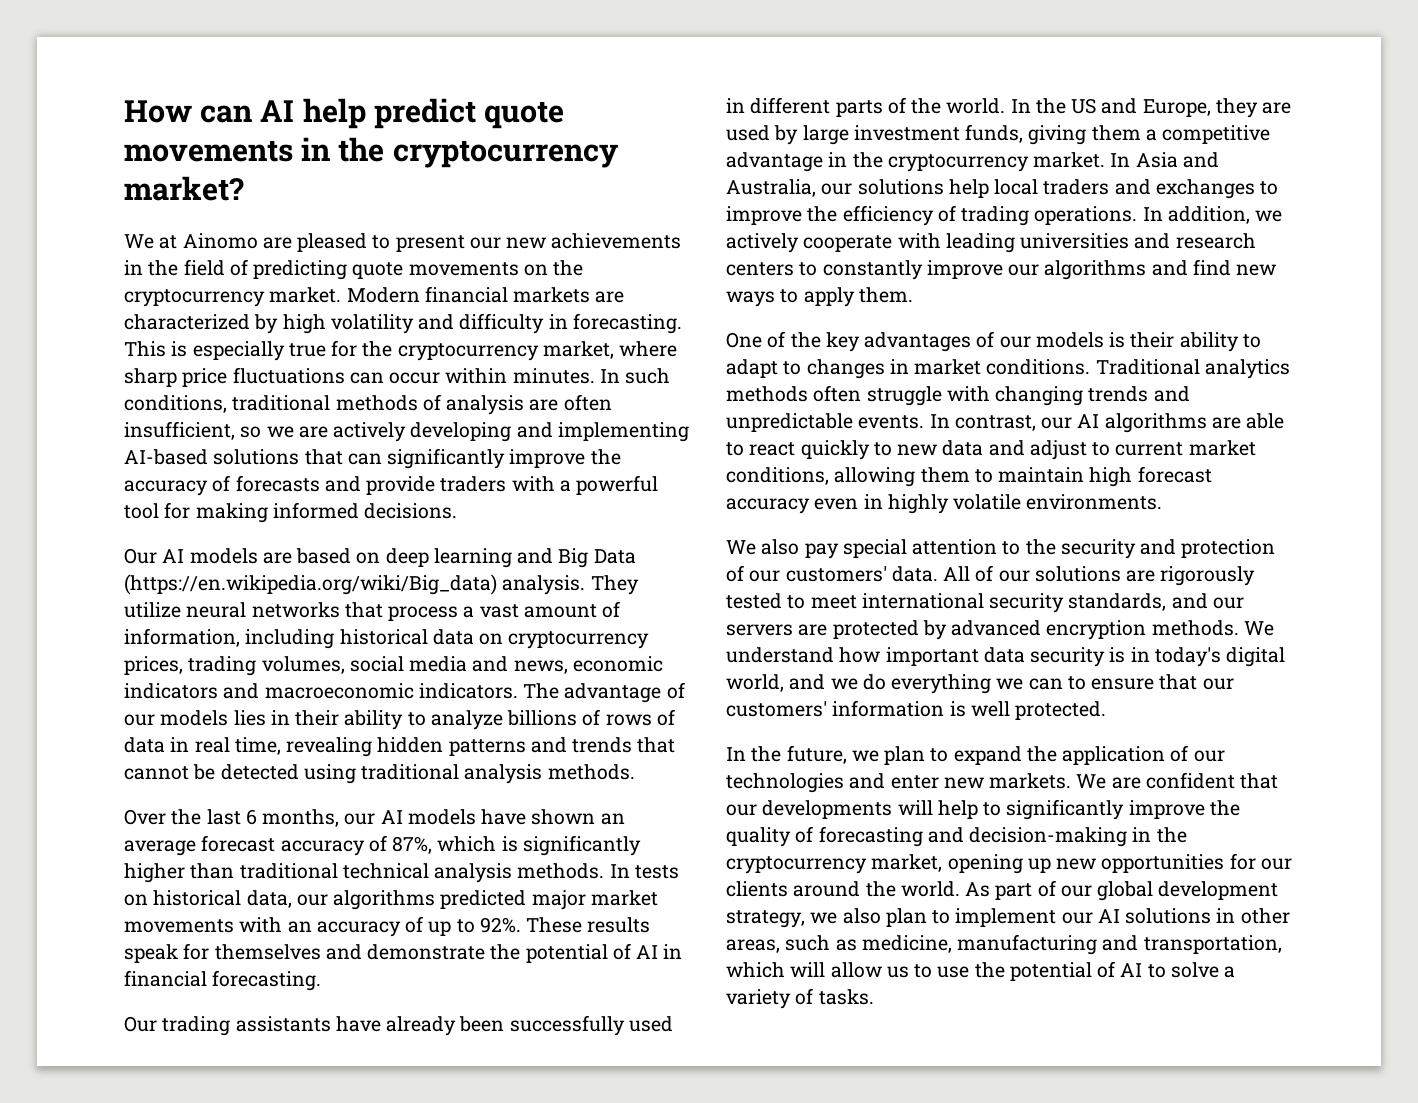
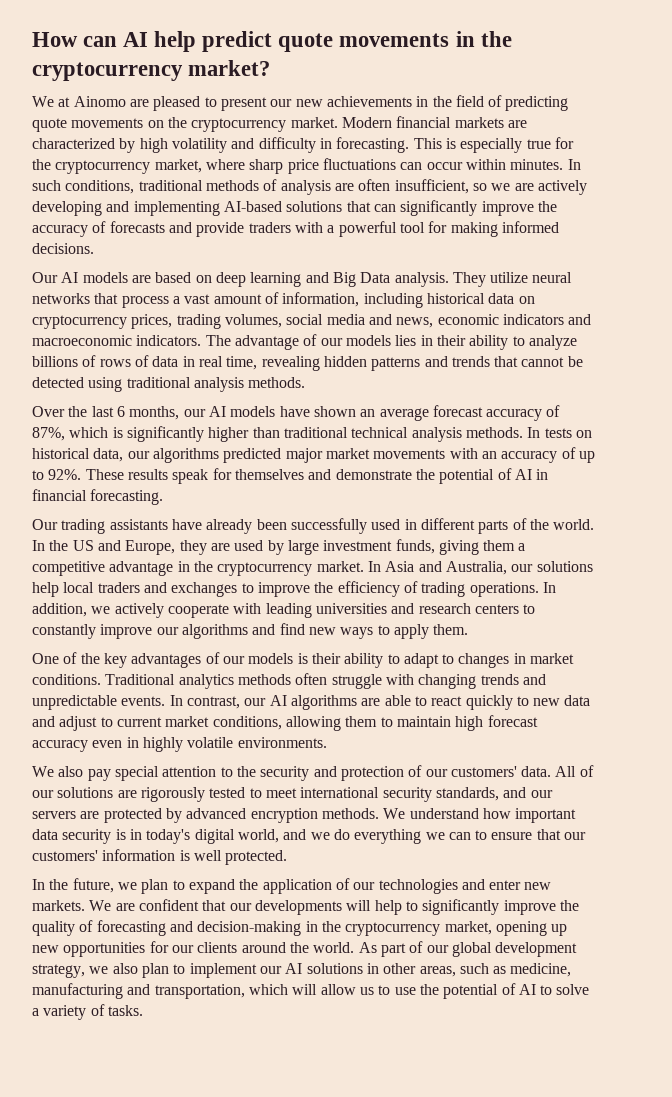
[124,574,497,595] (https://en.wikipedia.org/wiki/Big_data) -> (391, 277) none

